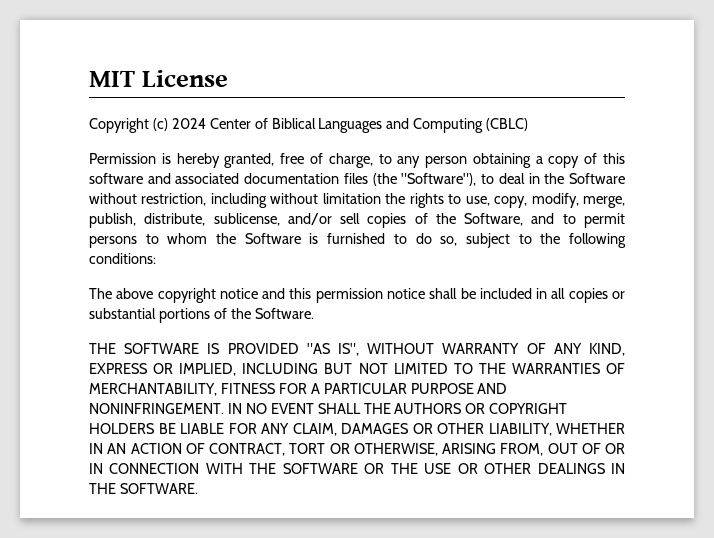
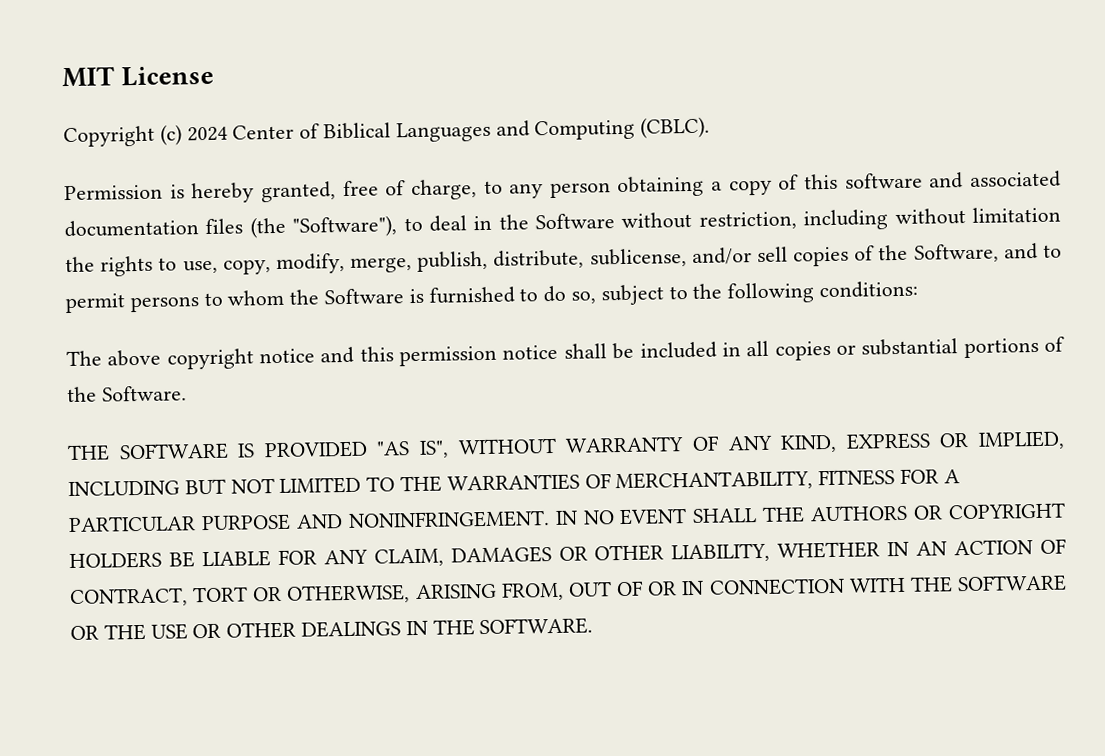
[486,118,529,131] (CBLC) -> [640,116,711,139] (CBLC).

